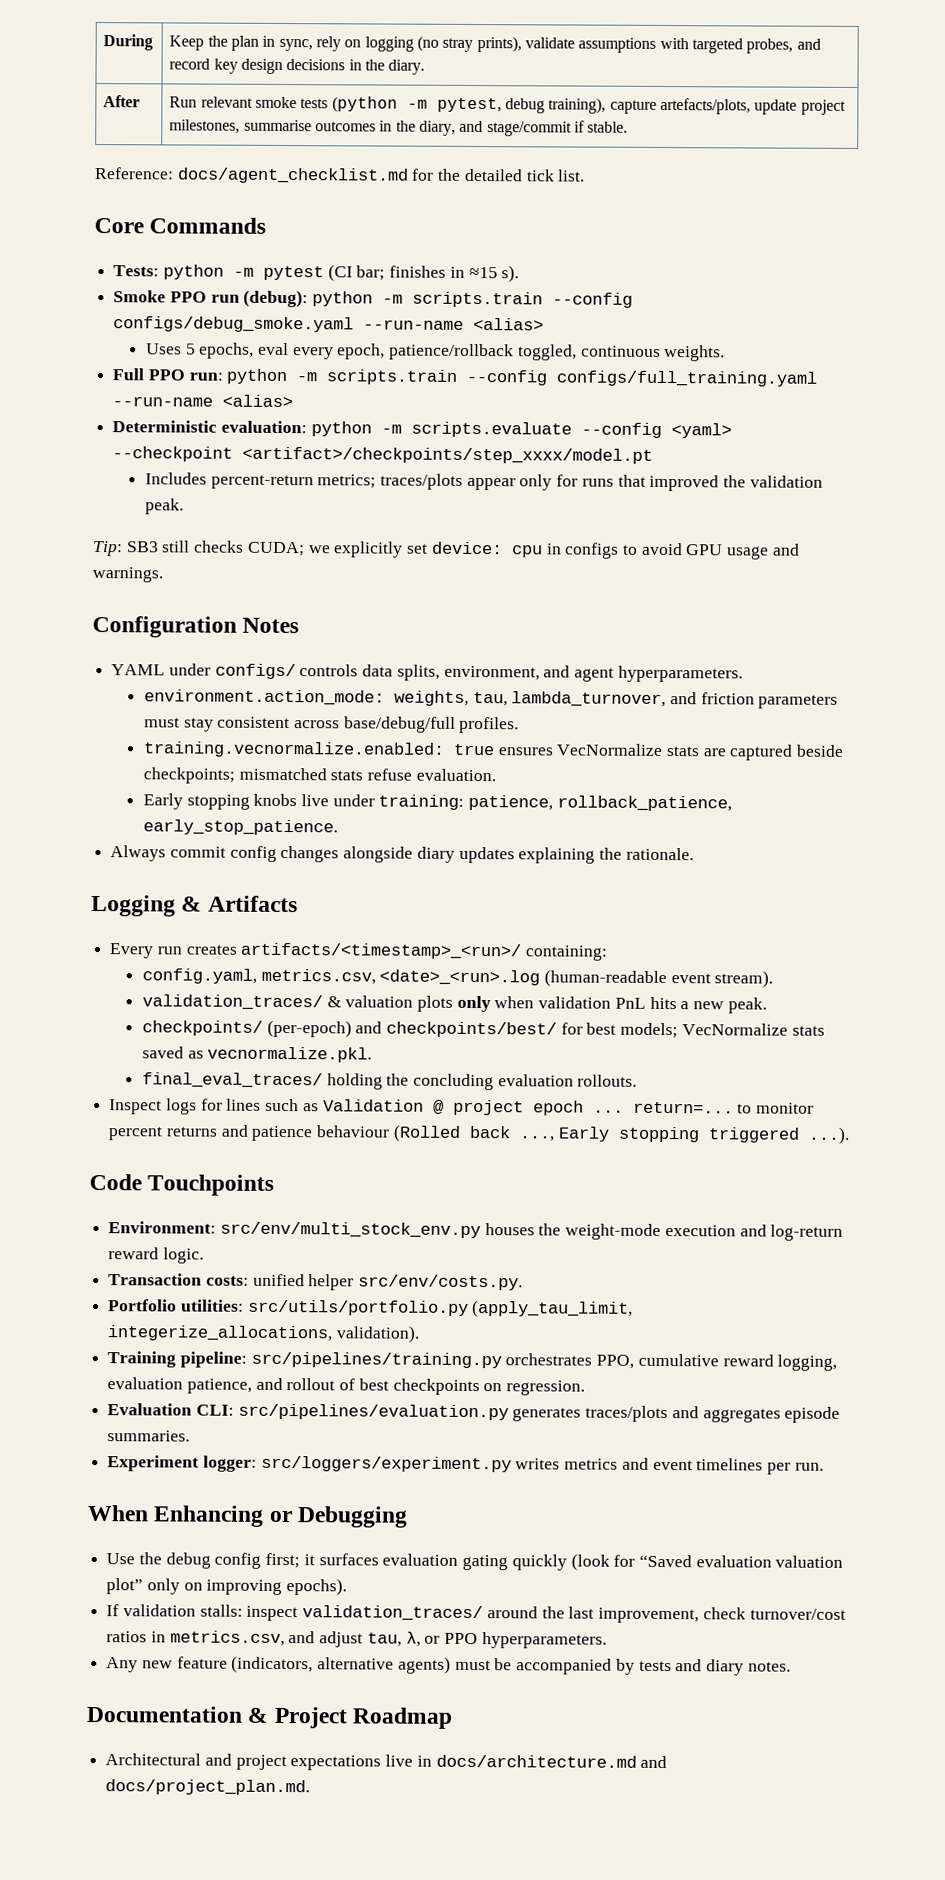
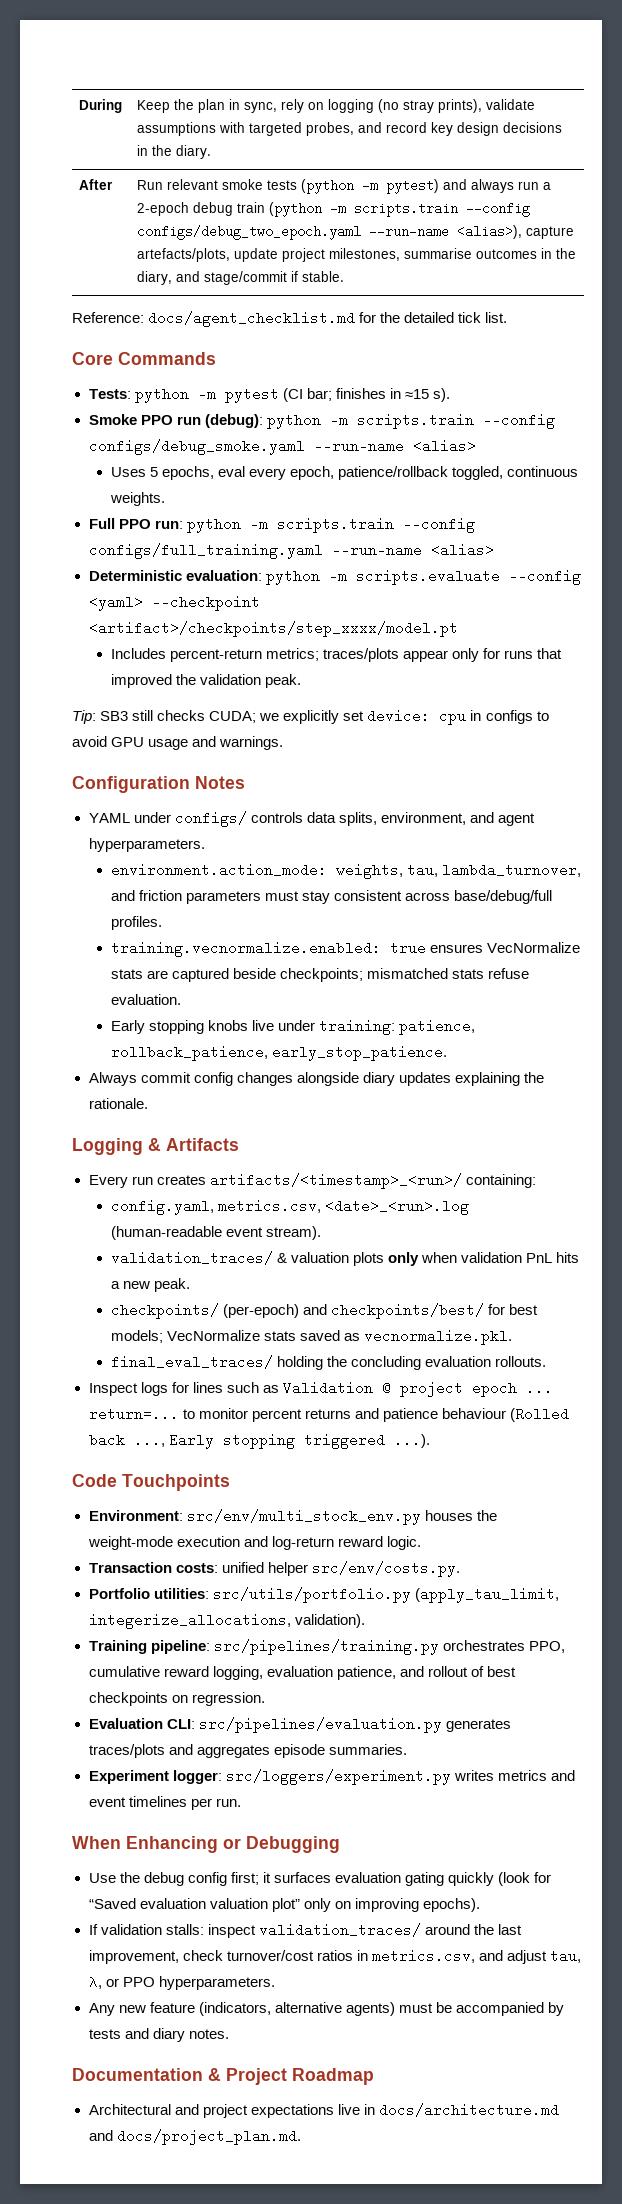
[436,97,607,114] pytest, debug training), -> [386,179,552,194] [137,202,531,217] [137,225,523,240] pytest) and always run a 2‑epoch debug train (python -m scripts.train --config configs/debug_two_epoch.yaml --run-name <alias>),

